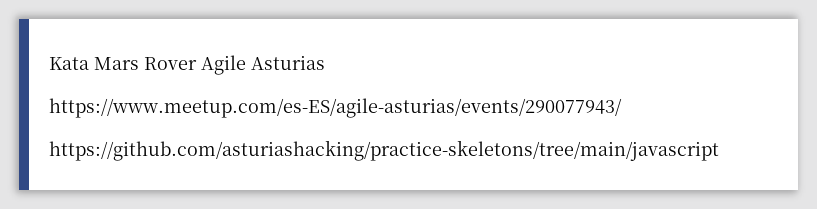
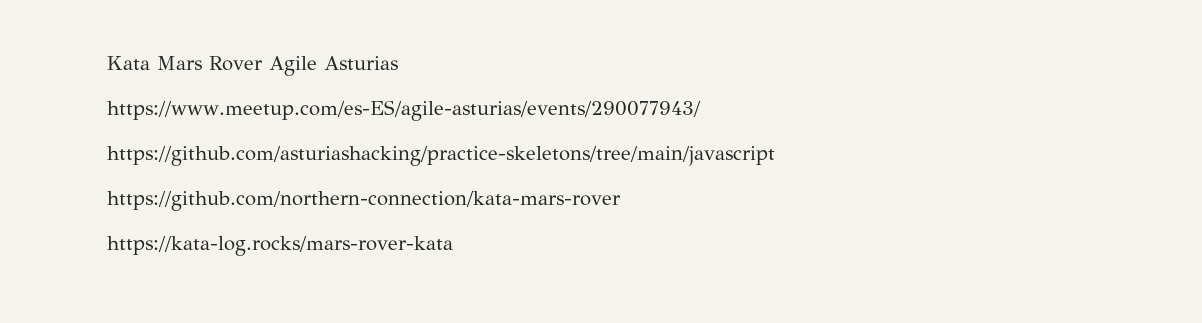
(719, 150) none -> [107,191,621,211] [107,236,453,256] // https://github.com/northern-connection/kata-mars-rover // https://kata-log.rocks/mars-rover-kata

